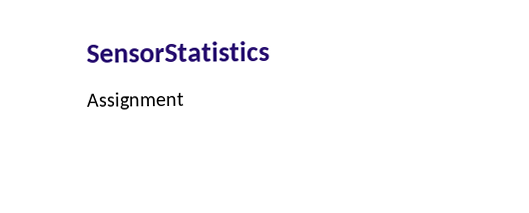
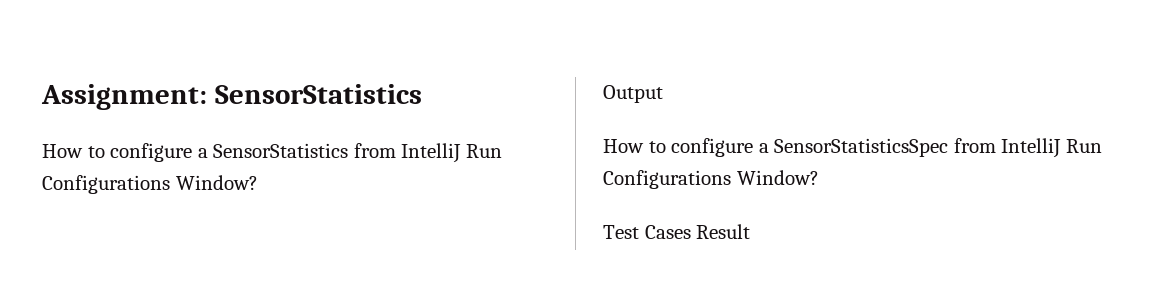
(86, 51) none -> [41,84,207,110] Assignment:
[86,91,185,110] Assignment -> [42,143,502,163] [42,175,258,194] [603,85,663,103] [603,138,1102,158] [603,170,819,189] [603,224,751,239] How to configure a SensorStatistics from IntelliJ Run Configurations Window? // Output // How to configure a SensorStatisticsSpec from IntelliJ Run Configurations Window? // Test Cases Result

